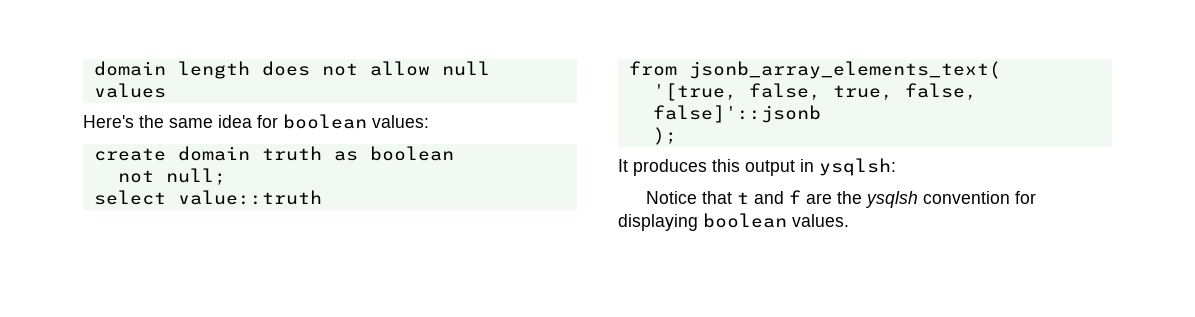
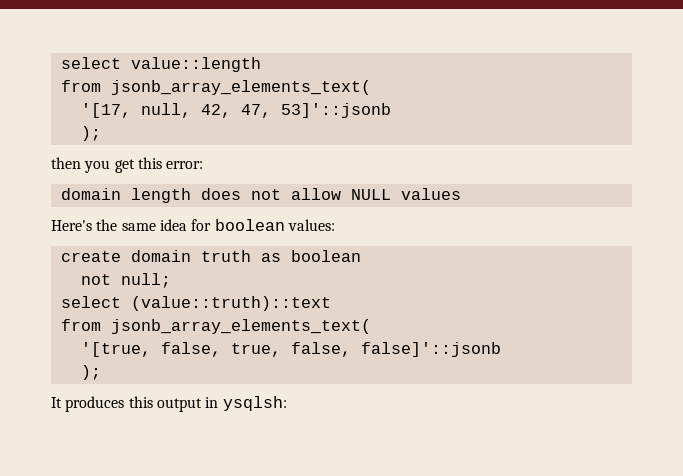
(93, 68) none -> [60,57,261,72] [60,80,371,95] [80,103,391,118] [80,126,101,141] [51,157,204,173] select value::length // from jsonb_array_elements_text( // '[17, null, 42, 47, 53]'::jsonb // ); // then you get this error: //
[441,61,490,76] null -> [350,189,391,200] NULL
[177,190,322,205] value::truth -> [130,296,331,311] (value::truth)::text
[646,190,1037,208] [618,213,849,231] // Notice that t and f are the ysqlsh convention for displaying boolean values. -> (287, 403) none

